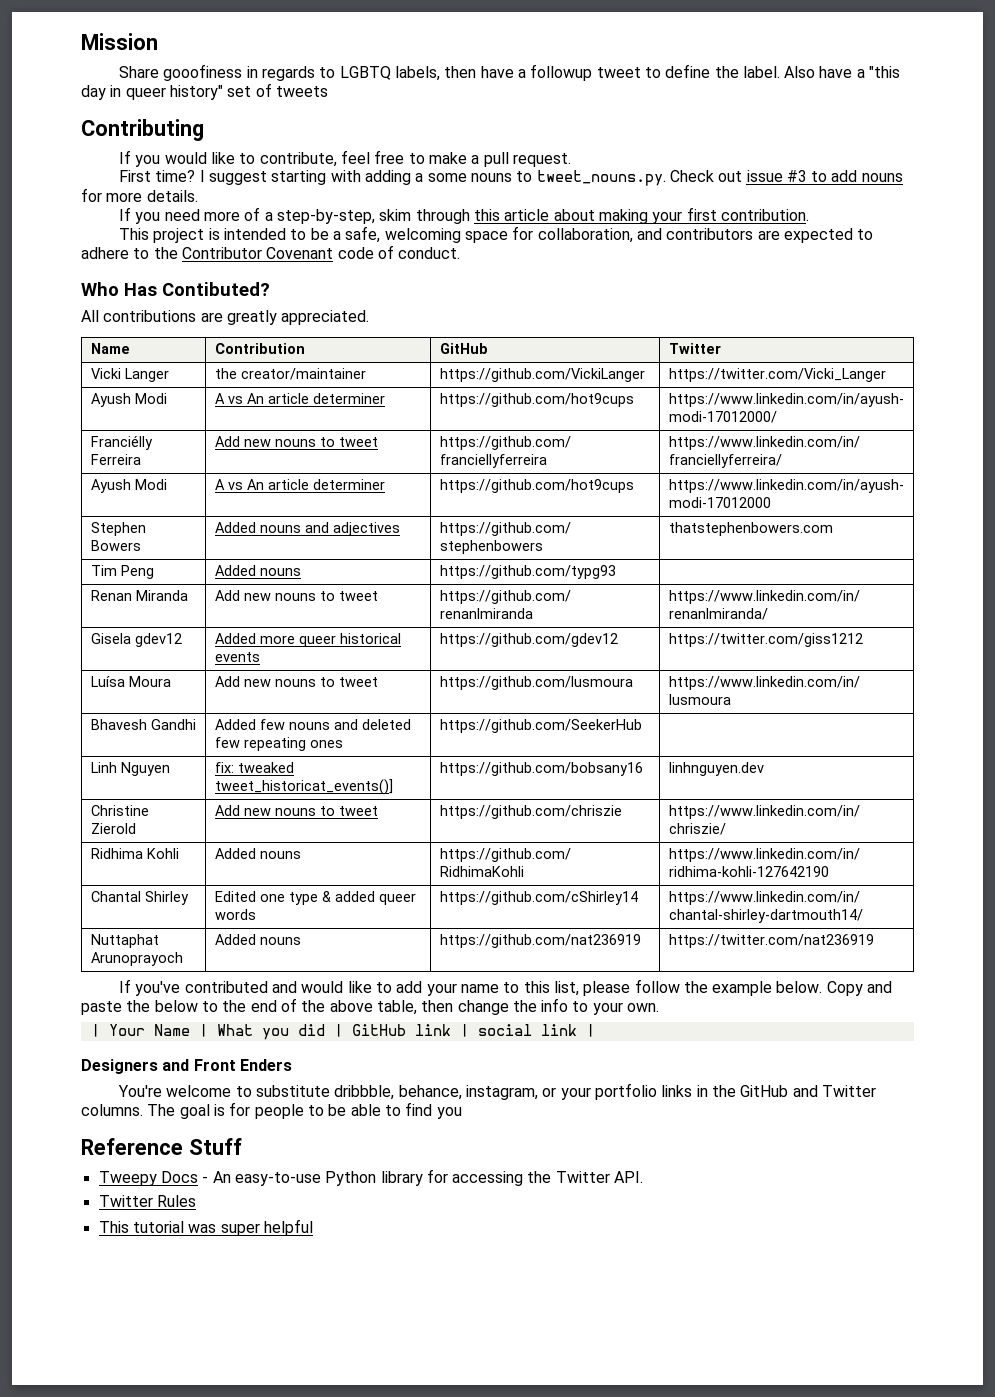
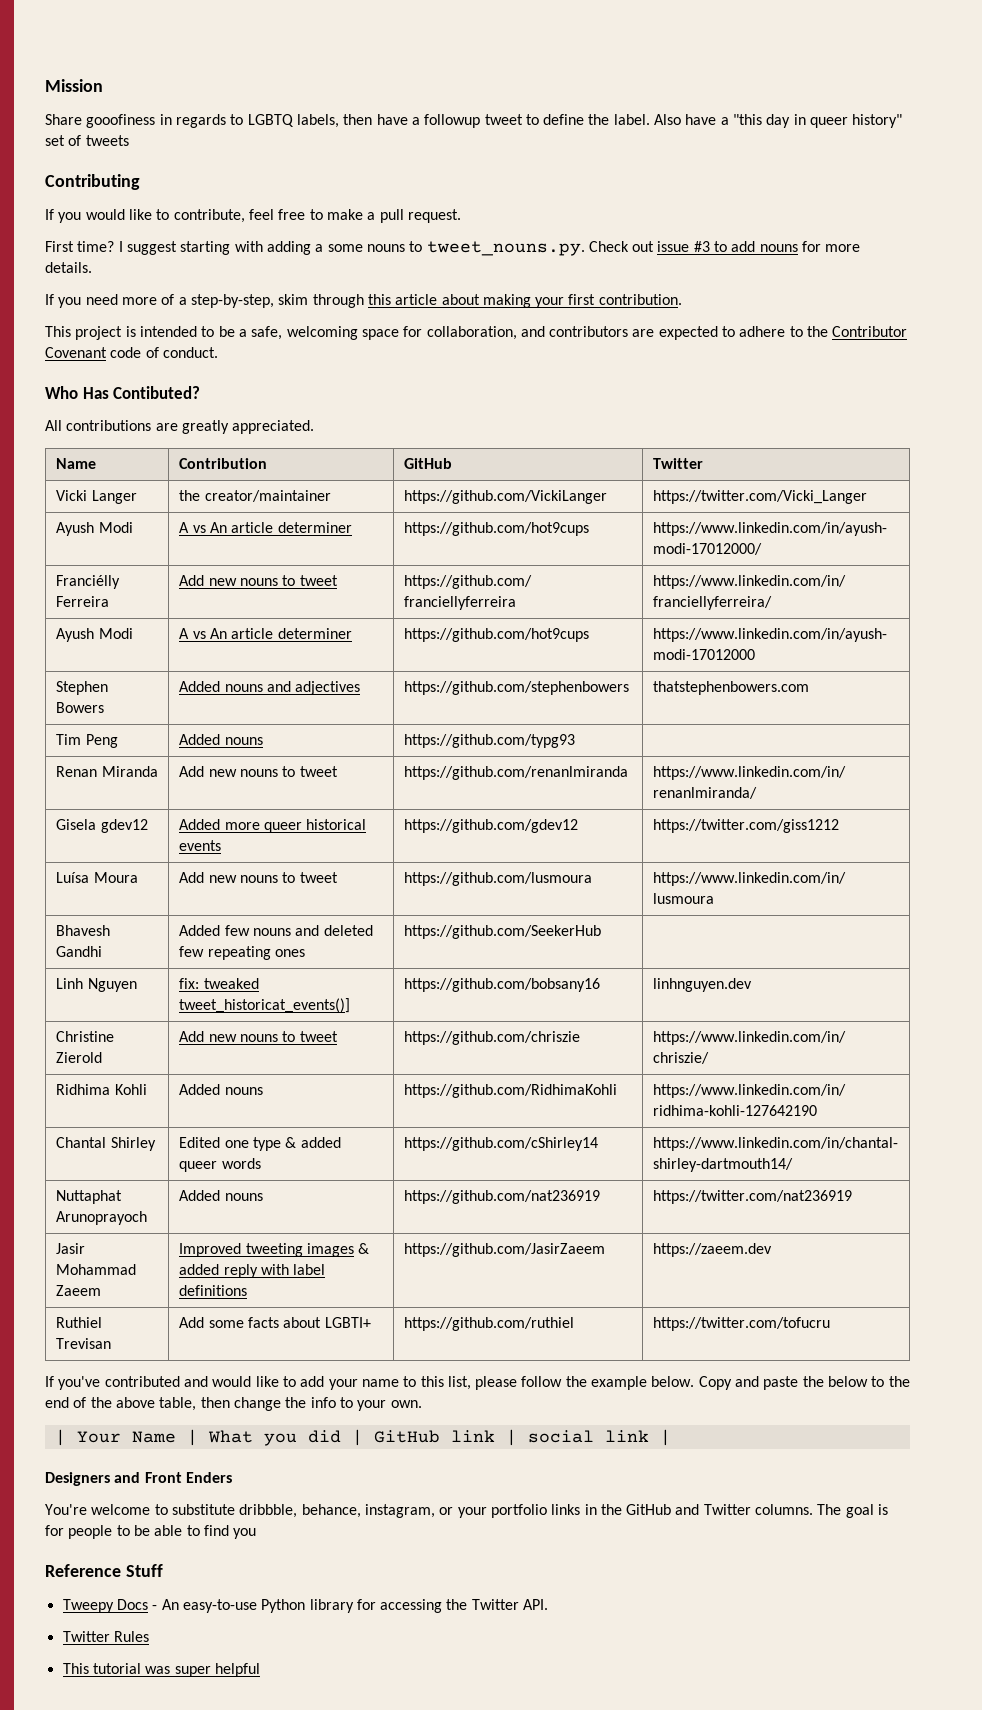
(874, 941) none -> [56,1243,86,1254] [56,1264,137,1275] [56,1285,102,1296] [179,1243,370,1257] [179,1264,326,1278] [179,1285,248,1296] [404,1243,606,1257] [653,1243,773,1257] [56,1317,103,1328] [56,1338,112,1349] [179,1317,371,1328] [404,1317,575,1331] [653,1317,831,1331] // Jasir Mohammad Zaeem | Improved tweeting images & added reply with label definitions | https://github.com/JasirZaeem | https://zaeem.dev // Ruthiel Trevisan | Add some facts about LGBTI+ | https://github.com/ruthiel | https://twitter.com/tofucru

